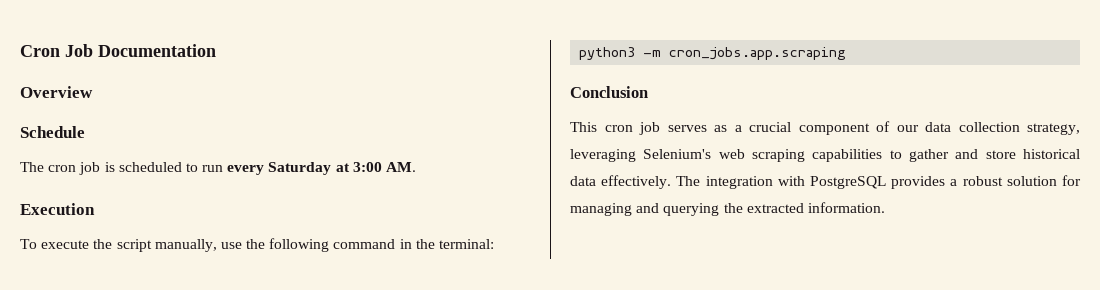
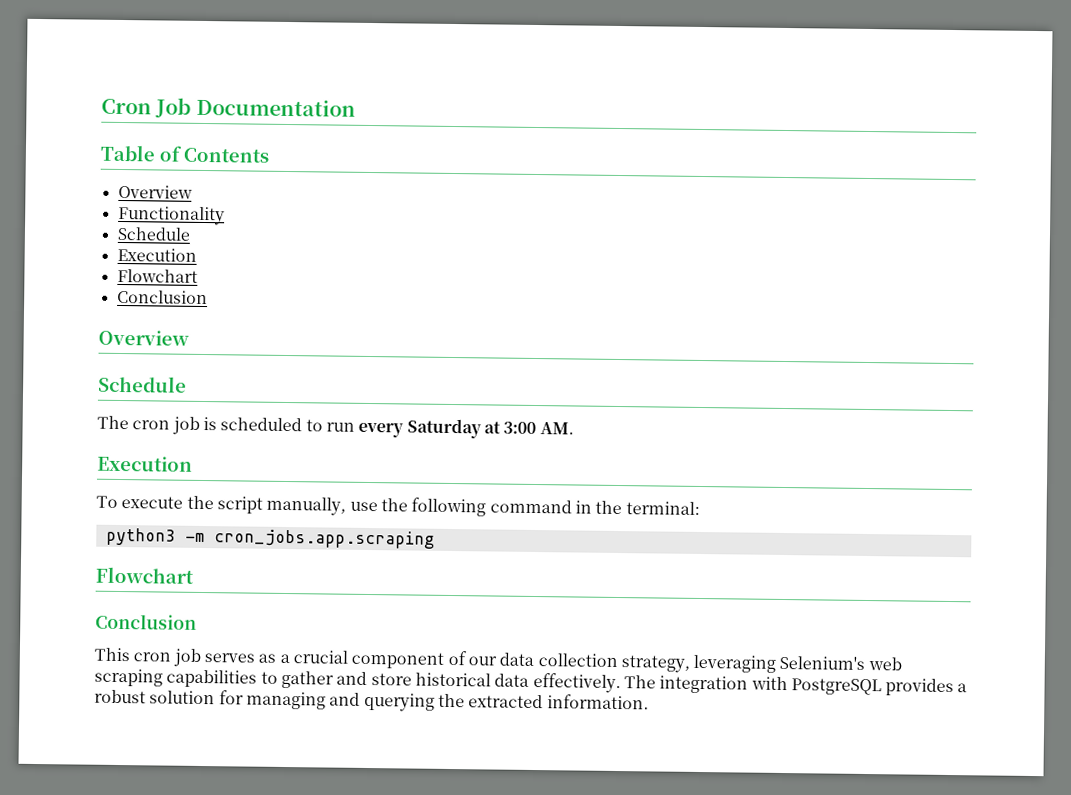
(216, 50) none -> [100,144,269,163] [117,184,193,199] [117,205,225,226] [116,226,191,241] [116,247,197,262] [116,268,198,283] [116,289,208,305] // Table of Contents // Overview // Functionality // Schedule // Execution // Flowchart // Conclusion
(847, 53) none -> [95,566,194,584] // Flowchart

